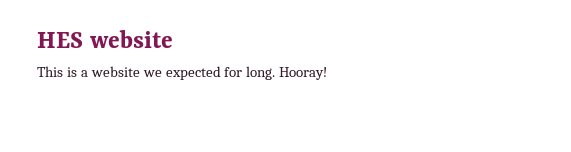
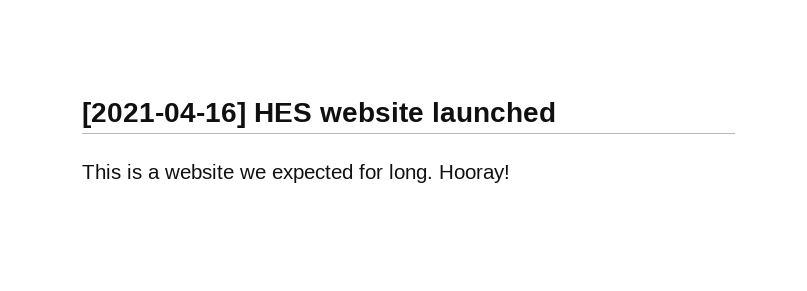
(37, 40) none -> [82,102,246,128] [2021-04-16]
(174, 39) none -> [432,102,556,122] launched

